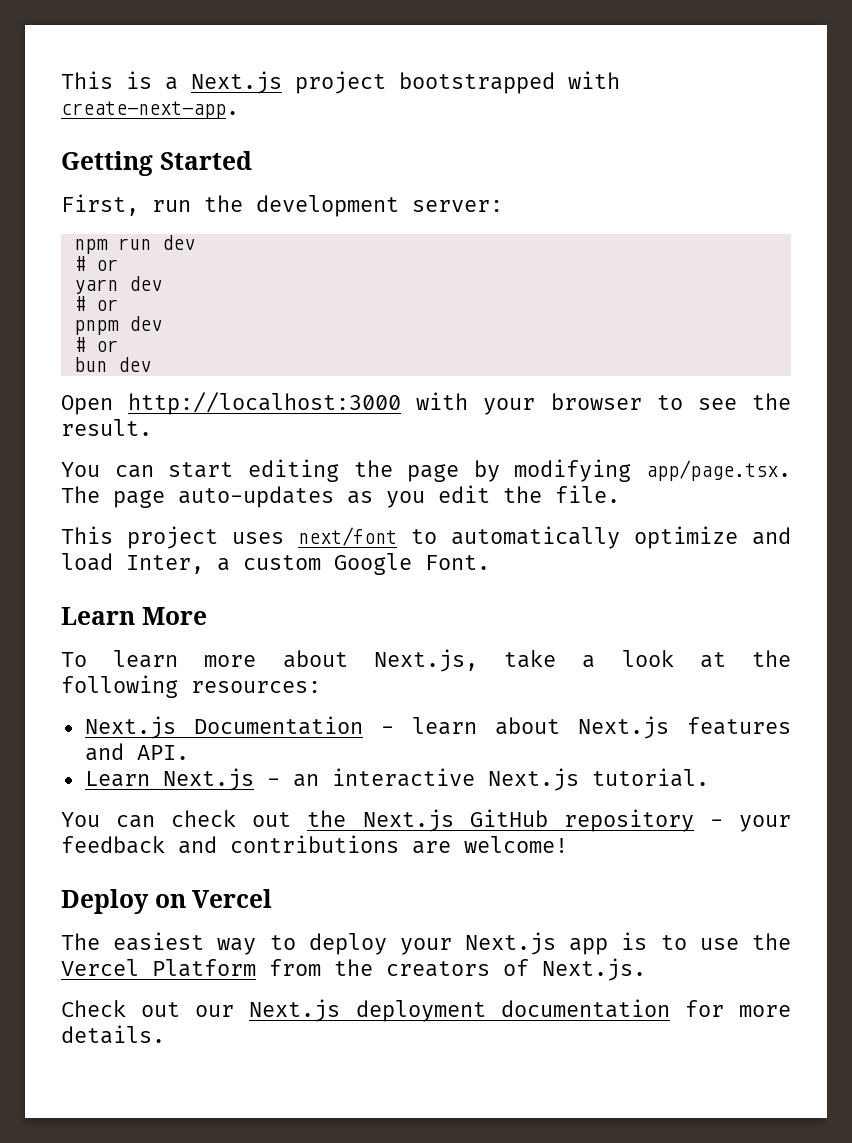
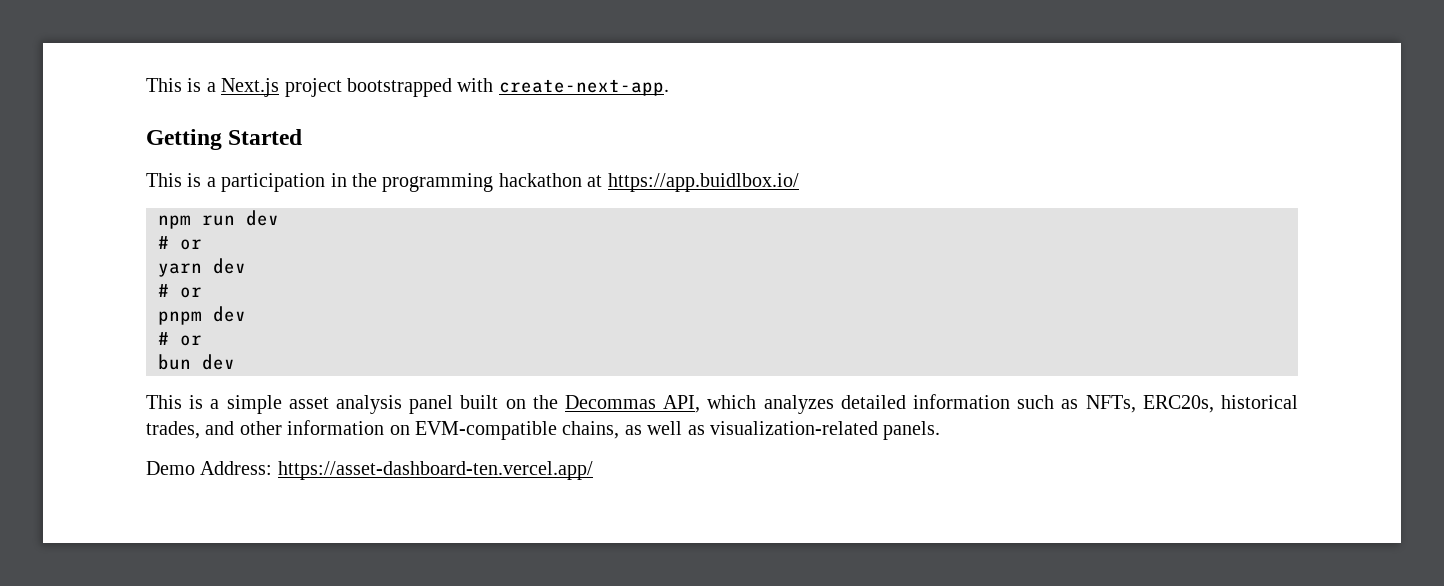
[61,194,503,217] First, run the development server: -> [146,173,799,192] This is a participation in the programming hackathon at https://app.buidlbox.io/
[61,392,791,415] [61,419,152,436] [61,459,791,482] [61,485,620,508] [61,526,791,549] [61,553,490,575] [61,607,207,625] [61,649,791,672] [61,675,321,698] [84,716,791,739] [84,743,189,761] [84,768,709,791] [61,809,791,832] [61,835,568,854] [61,889,273,914] [61,932,791,955] [61,958,646,981] [61,999,791,1022] [61,1025,165,1044] Open http://localhost:3000 with your browser to see the result. // You can start editing the page by modifying app/page.tsx. The page auto-updates as you edit the file. // This project uses next/font to automatically optimize and load Inter, a custom Google Font. // Learn More // To learn more about Next.js, take a look at the following resources: // Next.js Documentation - learn about Next.js features and API. // Learn Next.js - an interactive Next.js tutorial. // You can check out the Next.js GitHub repository - your feedback and contributions are welcome! // Deploy on Vercel // The easiest way to deploy your Next.js app is to use the Vercel Platform from the creators of Next.js. // Check out our Next.js deployment documentation for more details. -> [146,394,1299,414] [146,420,941,440] [146,461,593,480] This is a simple asset analysis panel built on the Decommas API, which analyzes detailed information such as NFTs, ERC20s, historical trades, and other information on EVM-compatible chains, as well as visualization-related panels. // Demo Address: https://asset-dashboard-ten.vercel.app/

